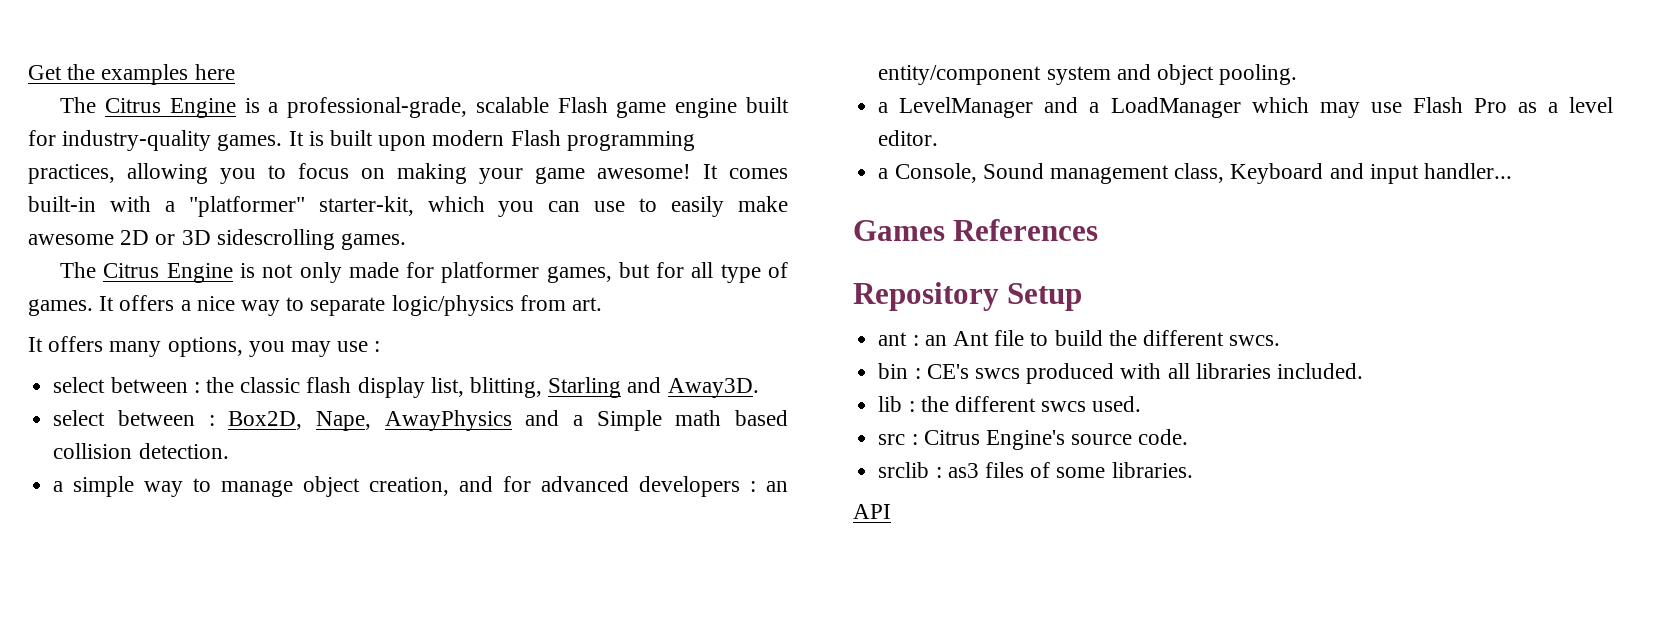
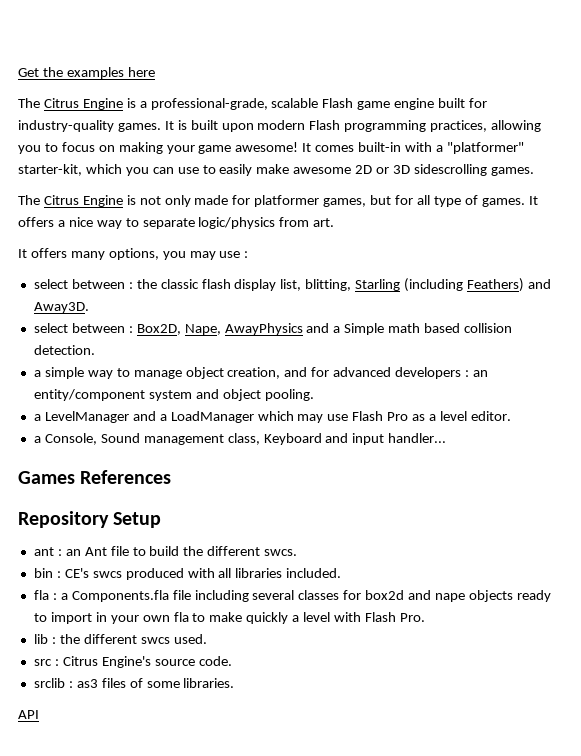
(622, 387) none -> [404,278,525,292] (including Feathers)
(1363, 371) none -> [33,590,551,602] [33,612,425,624] // fla : a Components.fla file including several classes for box2d and nape objects ready to import in your own fla to make quickly a level with Flash Pro.

